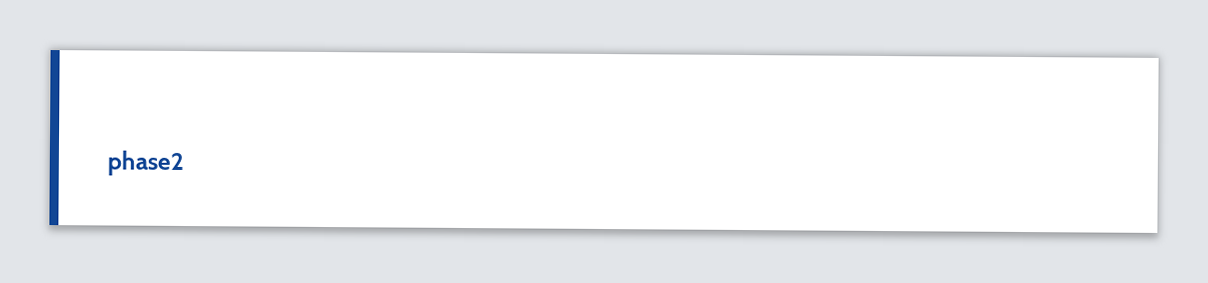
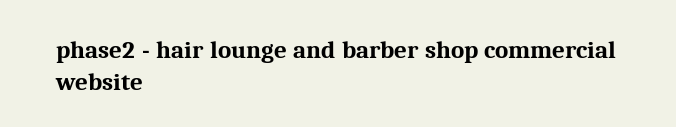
(184, 163) none -> [141,41,617,63] [55,73,143,90] - hair lounge and barber shop commercial website

